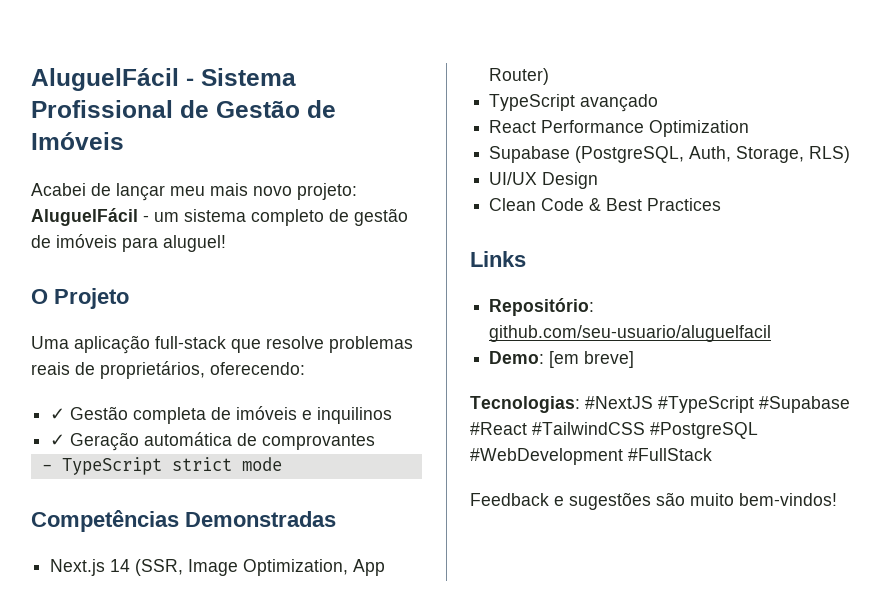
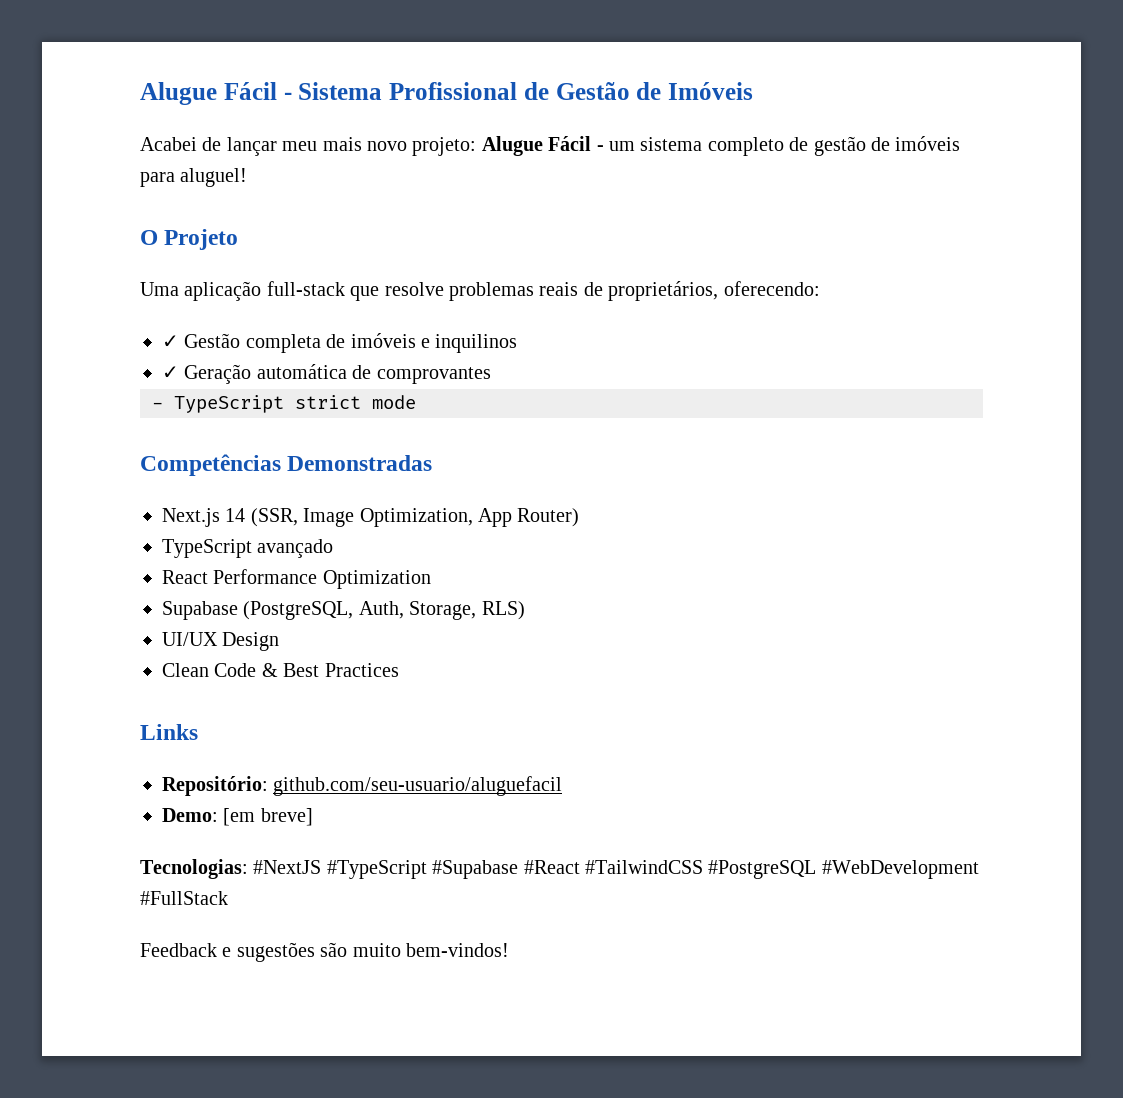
[31,68,179,91] AluguelFácil -> [140,82,277,105] Alugue Fácil
[31,208,138,226] AluguelFácil -> [481,136,592,156] Alugue Fácil
[489,325,772,342] github.com/seu-usuario/aluguelfacil -> [273,776,563,796] github.com/seu-usuario/aluguefacil

